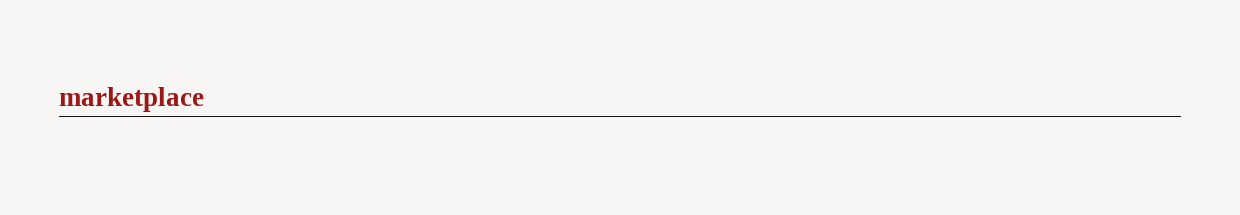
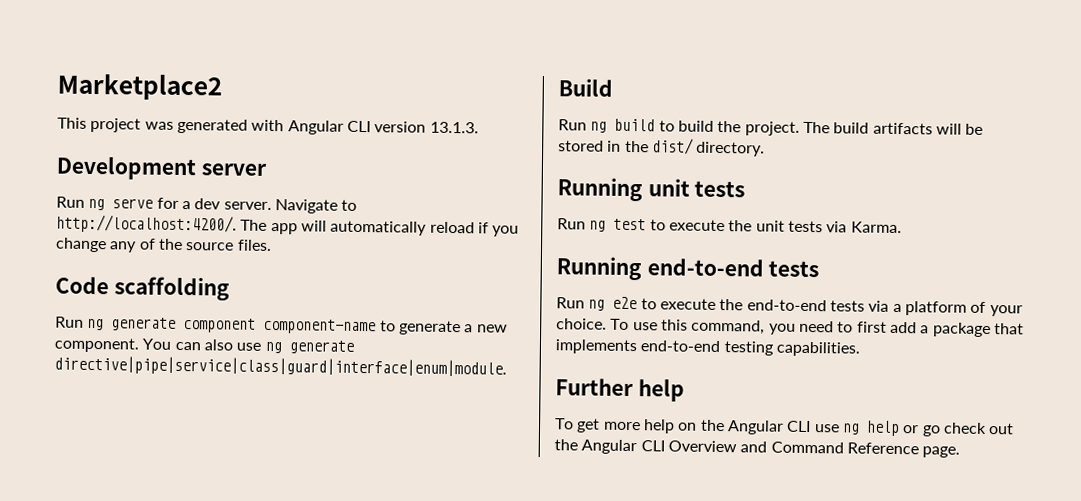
[59,87,204,112] marketplace -> [57,73,222,101] [57,117,479,135] [56,155,267,181] [56,196,358,214] [56,214,520,237] [55,237,272,253] [55,276,230,301] [55,316,508,336] [54,337,354,354] [54,355,507,378] [558,78,613,97] [558,118,984,136] [558,138,766,157] [557,177,746,202] [557,218,902,234] [556,256,820,281] [556,296,1023,317] [556,318,1024,338] [555,339,860,357] [555,378,685,402] [555,418,1015,437] [554,439,961,458] Marketplace2 // This project was generated with Angular CLI version 13.1.3. // Development server // Run ng serve for a dev server. Navigate to http://localhost:4200/. The app will automatically reload if you change any of the source files. // Code scaffolding // Run ng generate component component-name to generate a new component. You can also use ng generate directive|pipe|service|class|guard|interface|enum|module. // Build // Run ng build to build the project. The build artifacts will be stored in the dist/ directory. // Running unit tests // Run ng test to execute the unit tests via Karma. // Running end-to-end tests // Run ng e2e to execute the end-to-end tests via a platform of your choice. To use this command, you need to first add a package that implements end-to-end testing capabilities. // Further help // To get more help on the Angular CLI use ng help or go check out the Angular CLI Overview and Command Reference page.

